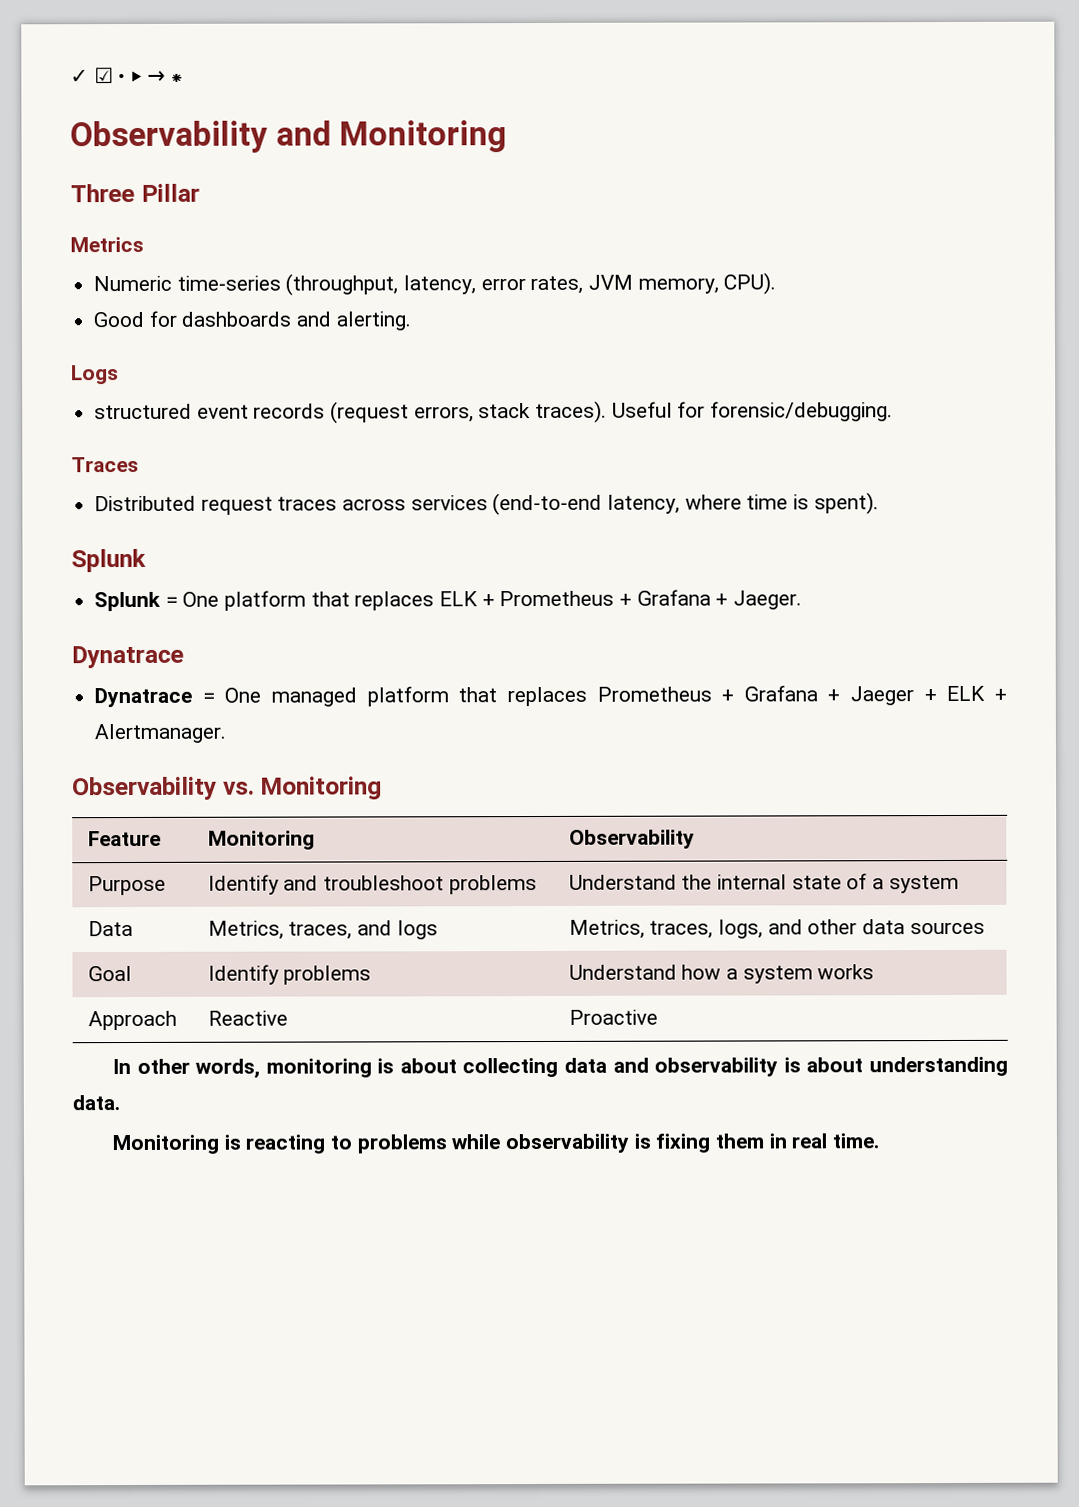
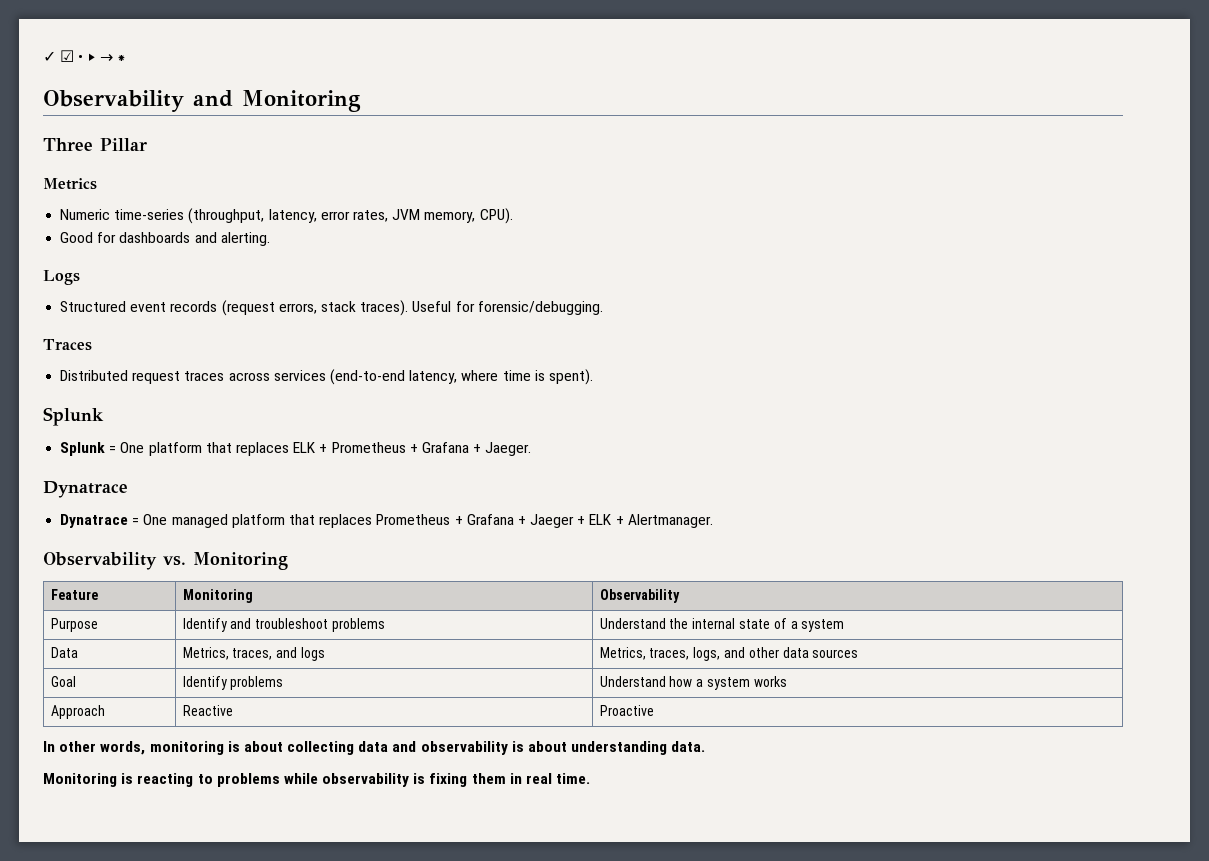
[94,403,193,420] structured -> [60,301,127,312] Structured

